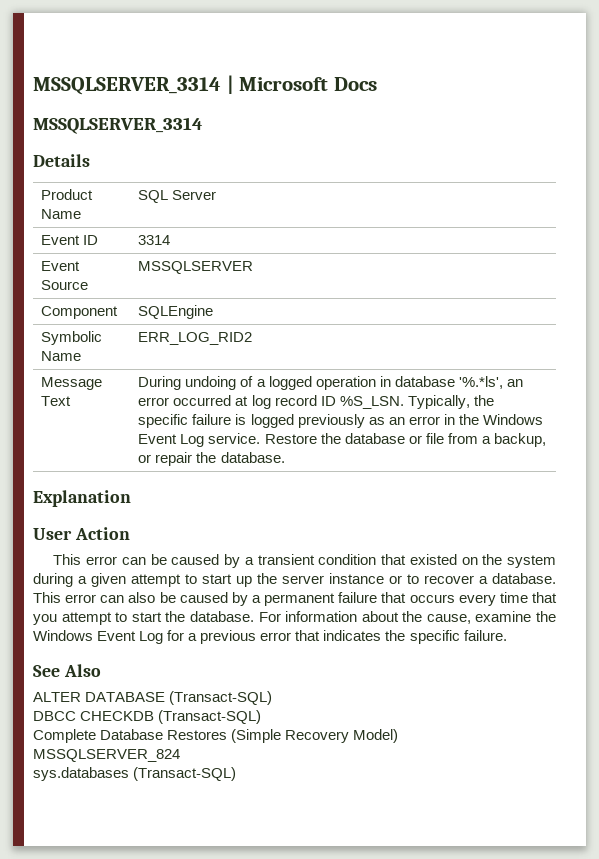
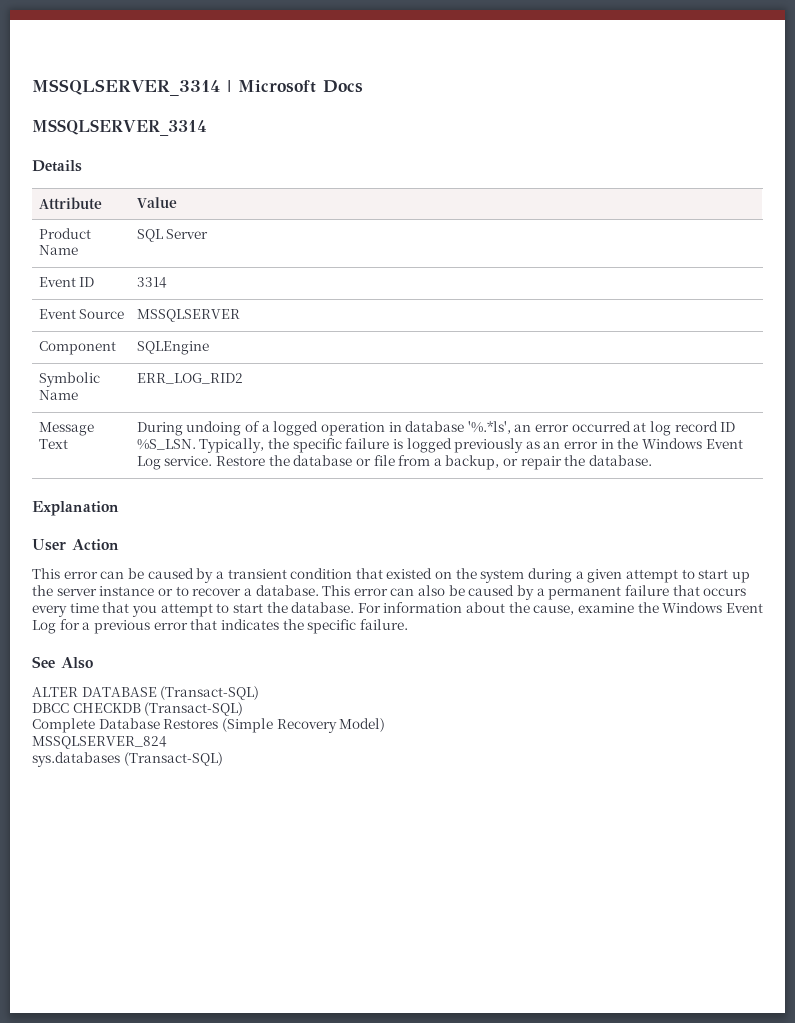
(90, 160) none -> [38,197,102,209] [136,197,177,208] // Attribute | Value

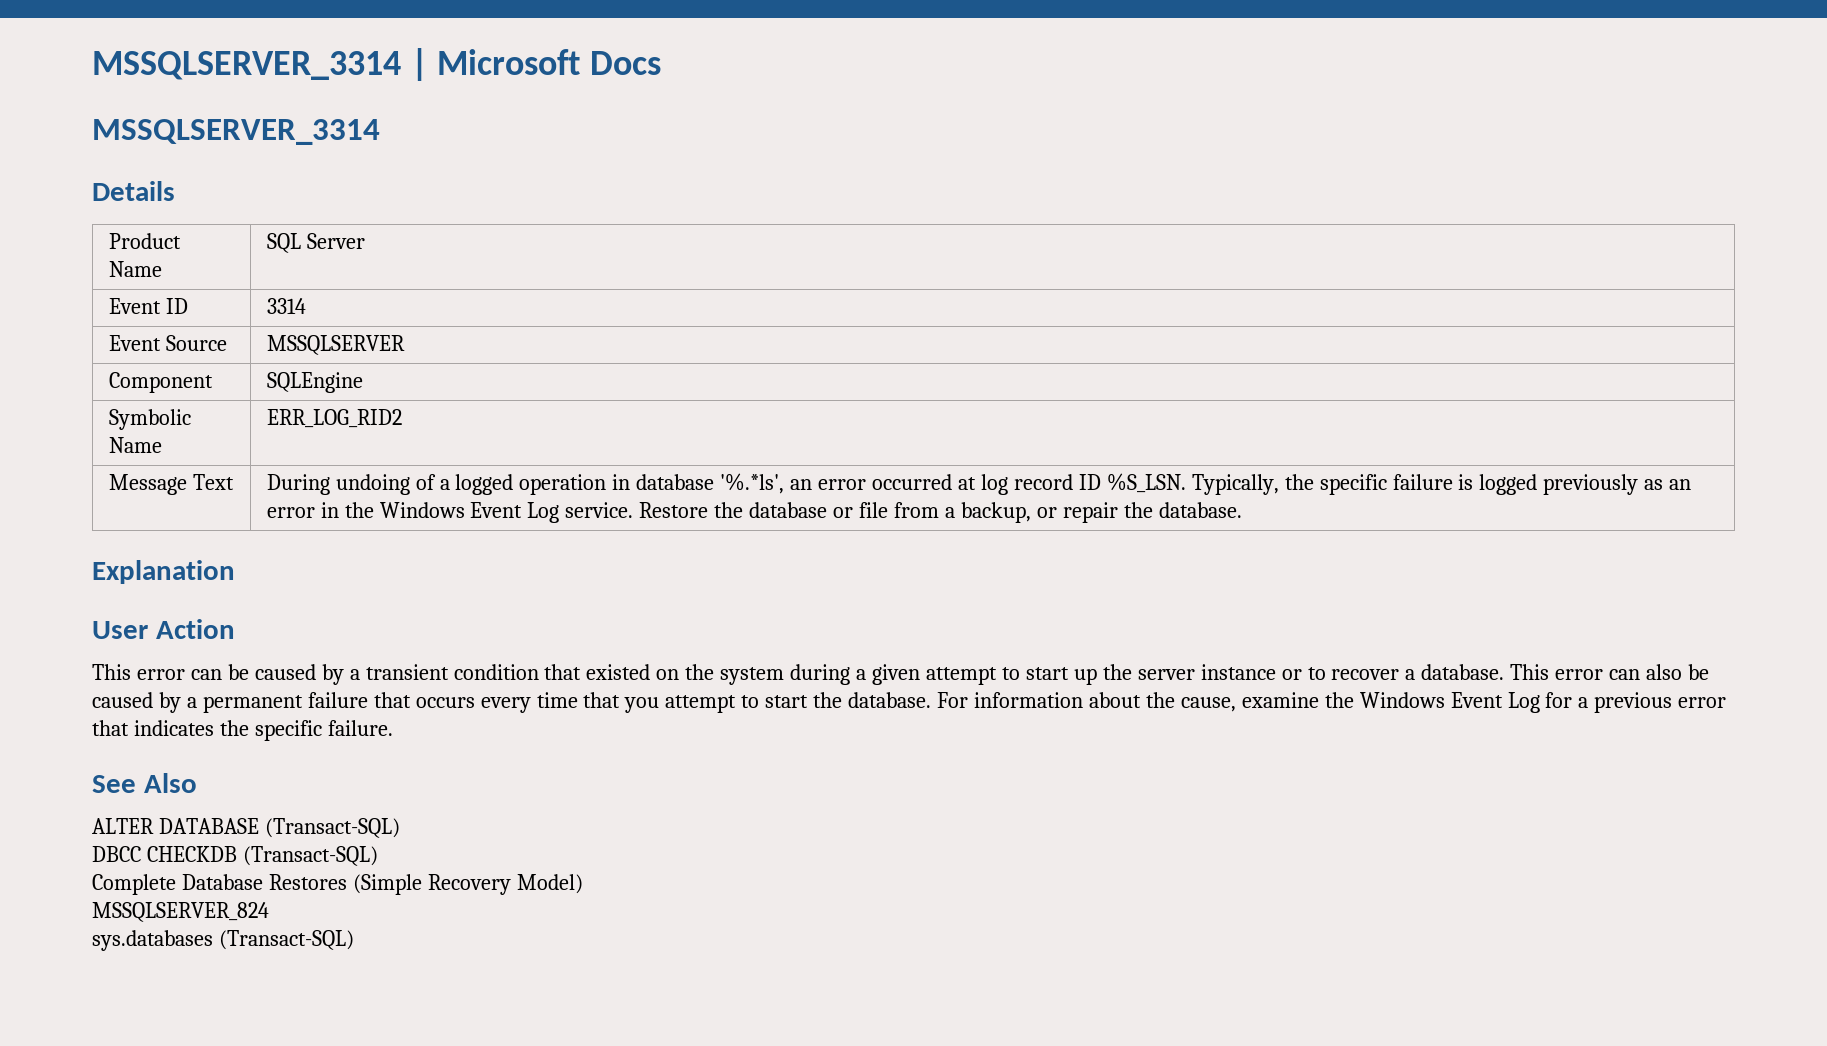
[38,197,102,209] [136,197,177,208] // Attribute | Value -> (175, 191) none

